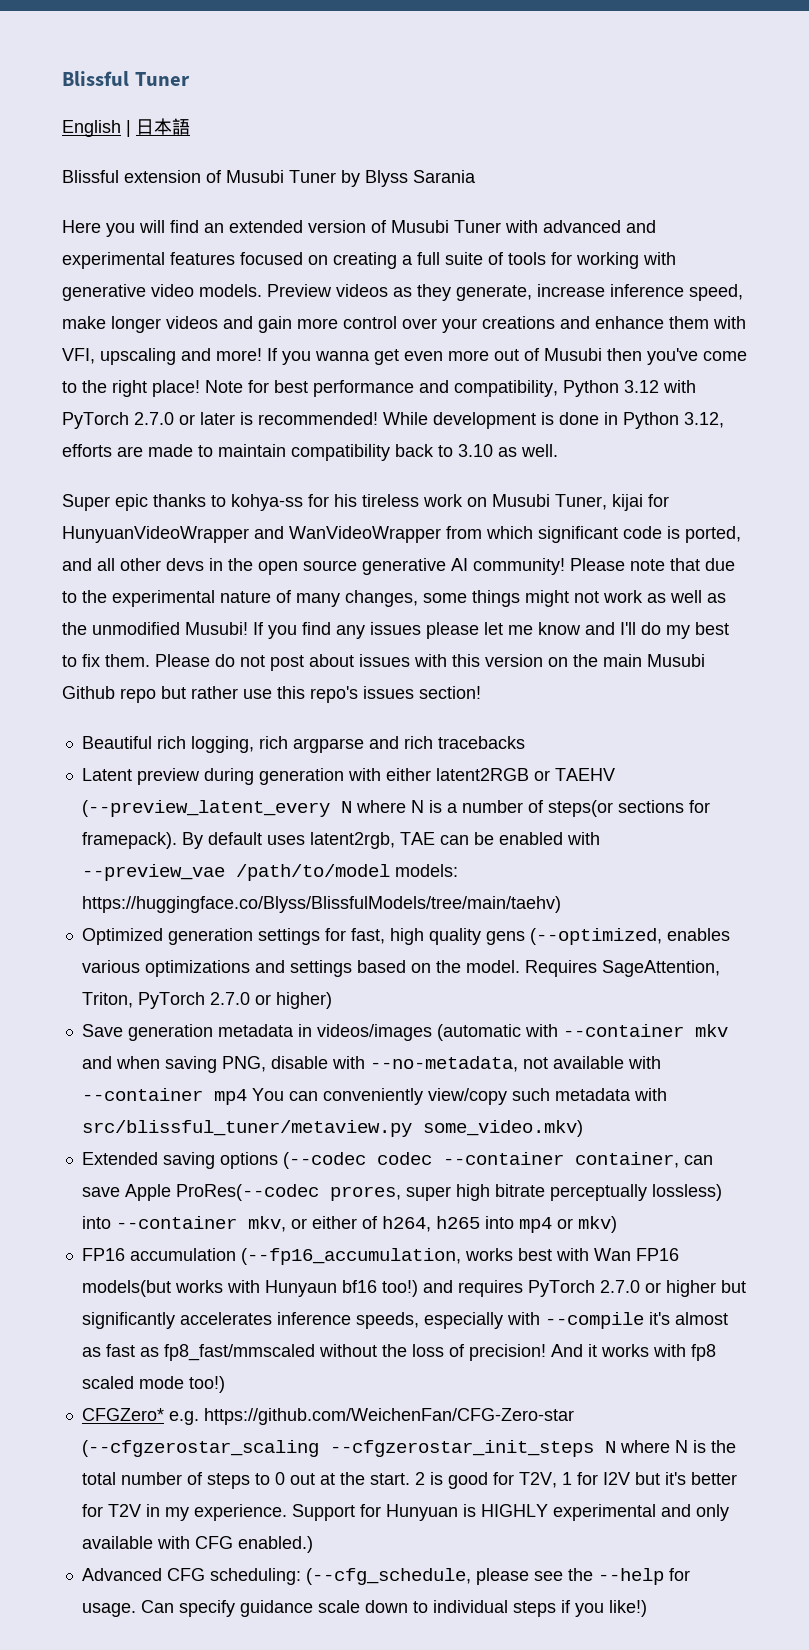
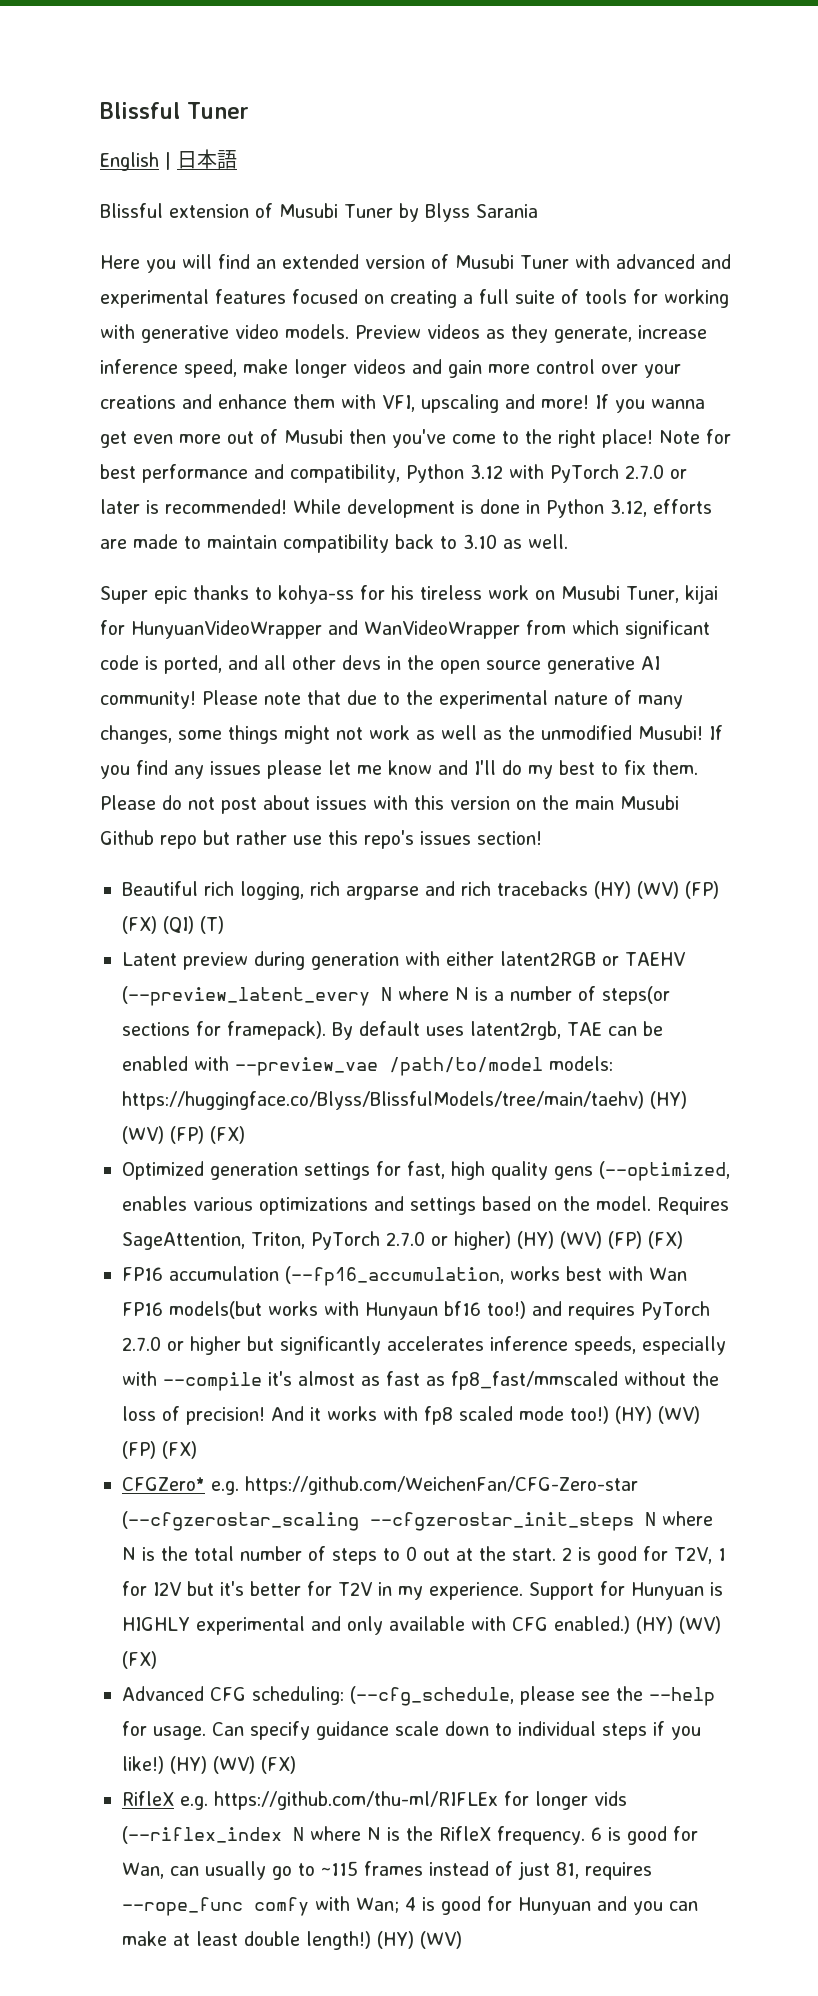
(525, 742) none -> [594,881,719,899] [122,916,224,934] (HY) (WV) (FP) (FX) (QI) (T)
(561, 904) none -> [649,1091,687,1109] [122,1126,245,1144] (HY) (WV) (FP) (FX)
[81,1024,728,1041] [81,1056,661,1073] [81,1088,667,1105] [81,1120,583,1137] [81,1152,713,1169] [81,1184,722,1201] [81,1216,617,1233] // Save generation metadata in videos/images (automatic with --container mkv and when saving PNG, disable with --no-metadata, not available with --container mp4 You can conveniently view/copy such metadata with src/blissful_tuner/metaview.py some_video.mkv) // Extended saving options (--codec codec --container container, can save Apple ProRes(--codec prores, super high bitrate perceptually lossless) into --container mkv, or either of h264, h265 into mp4 or mkv) -> [516,1231,683,1249] (HY) (WV) (FP) (FX)
(225, 1384) none -> [615,1406,700,1424] [122,1441,197,1459] (HY) (WV) (FP) (FX)
(313, 1544) none -> [635,1616,721,1634] [122,1651,157,1669] (HY) (WV) (FX)
(647, 1608) none -> [170,1756,296,1774] [122,1791,627,1810] [122,1826,698,1845] [122,1861,652,1880] [122,1896,698,1916] [122,1931,462,1950] (HY) (WV) (FX) // RifleX e.g. https://github.com/thu-ml/RIFLEx for longer vids (--riflex_index N where N is the RifleX frequency. 6 is good for Wan, can usually go to ~115 frames instead of just 81, requires --rope_func comfy with Wan; 4 is good for Hunyuan and you can make at least double length!) (HY) (WV)

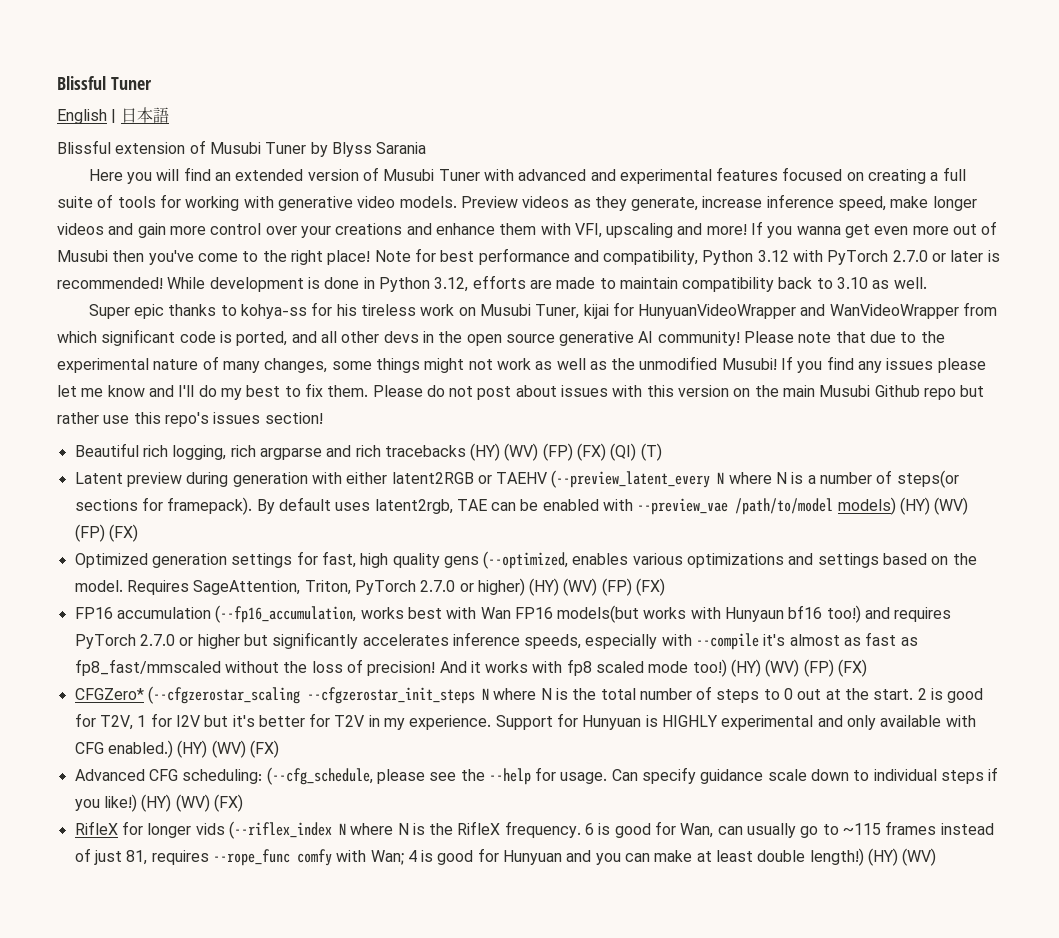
[549,1056,613,1071] [122,1091,644,1110] models: https://huggingface.co/Blyss/BlissfulModels/tree/main/taehv) -> [837,497,896,515] models)
[211,1476,638,1495] e.g. https://github.com/WeichenFan/CFG-Zero-star -> (144, 694) none
[180,1791,498,1810] e.g. https://github.com/thu-ml/RIFLEx -> (118, 828) none

